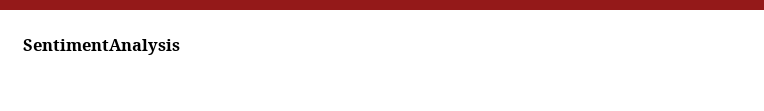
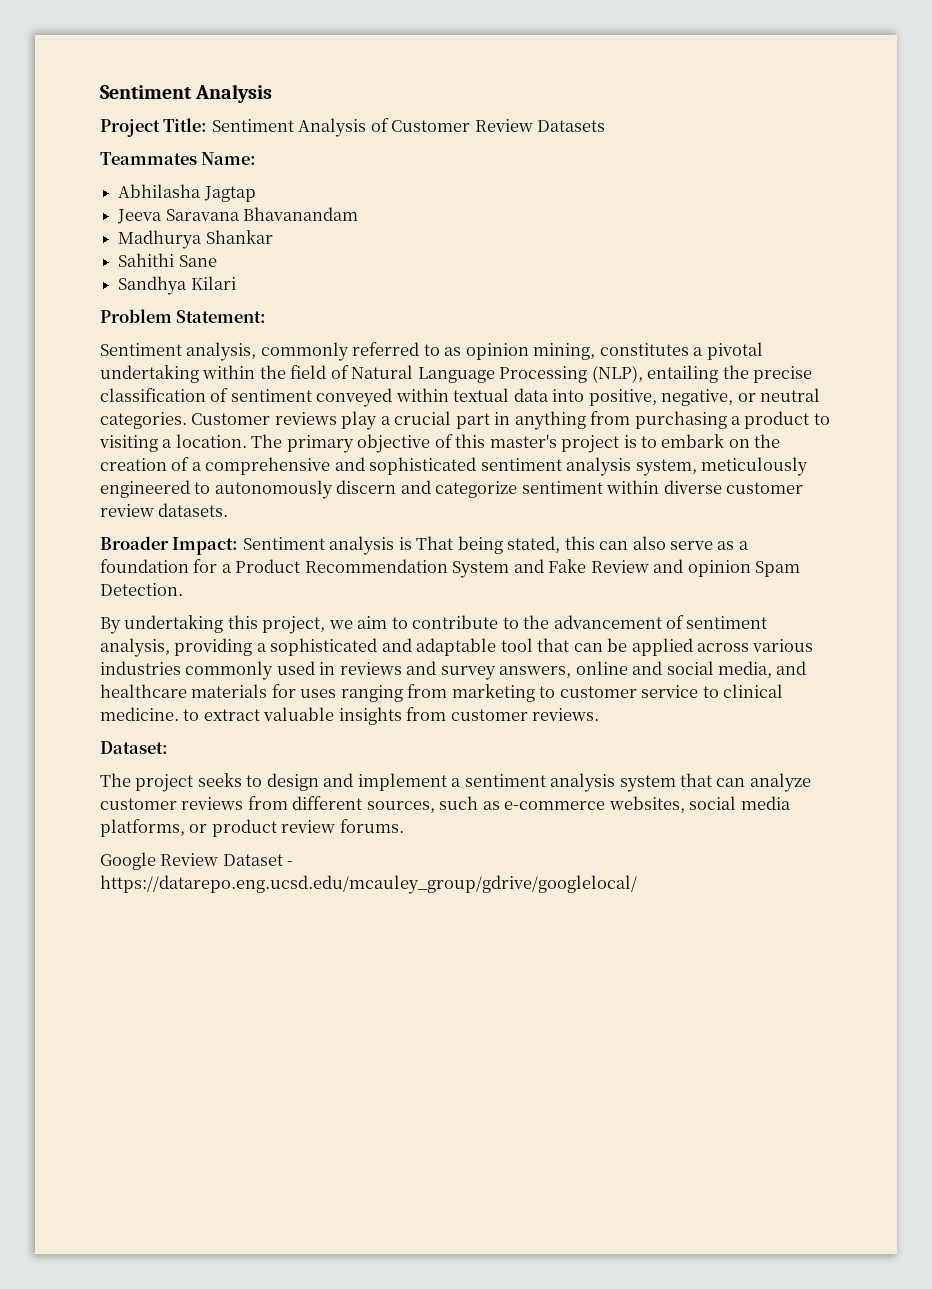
[23,39,180,55] SentimentAnalysis -> [100,84,273,103] [100,118,606,137] [100,152,257,165] [118,184,256,202] [117,207,359,224] [118,230,273,249] [118,253,217,267] [118,276,236,295] [100,309,267,323] [100,342,763,361] [100,365,813,383] [100,388,821,407] [100,411,830,430] [99,434,781,453] [100,457,809,476] [100,480,804,499] [100,503,229,517] [100,536,749,555] [100,559,801,578] [100,583,183,596] [100,615,768,634] [100,638,814,657] [100,661,807,680] [100,684,784,702] [100,707,600,725] [100,741,168,754] [100,773,811,792] [100,796,791,813] [100,819,404,837] [100,852,294,870] [100,875,637,894] Sentiment Analysis // Project Title: Sentiment Analysis of Customer Review Datasets // Teammates Name: // Abhilasha Jagtap // Jeeva Saravana Bhavanandam // Madhurya Shankar // Sahithi Sane // Sandhya Kilari // Problem Statement: // Sentiment analysis, commonly referred to as opinion mining, constitutes a pivotal undertaking within the field of Natural Language Processing (NLP), entailing the precise classification of sentiment conveyed within textual data into positive, negative, or neutral categories. Customer reviews play a crucial part in anything from purchasing a product to visiting a location. The primary objective of this master's project is to embark on the creation of a comprehensive and sophisticated sentiment analysis system, meticulously engineered to autonomously discern and categorize sentiment within diverse customer review datasets. // Broader Impact: Sentiment analysis is That being stated, this can also serve as a foundation for a Product Recommendation System and Fake Review and opinion Spam Detection. // By undertaking this project, we aim to contribute to the advancement of sentiment analysis, providing a sophisticated and adaptable tool that can be applied across various industries commonly used in reviews and survey answers, online and social media, and healthcare materials for uses ranging from marketing to customer service to clinical medicine. to extract valuable insights from customer reviews. // Dataset: // The project seeks to design and implement a sentiment analysis system that can analyze customer reviews from different sources, such as e-commerce websites, social media platforms, or product review forums. // Google Review Dataset - https://datarepo.eng.ucsd.edu/mcauley_group/gdrive/googlelocal/

